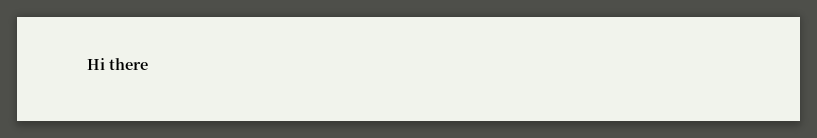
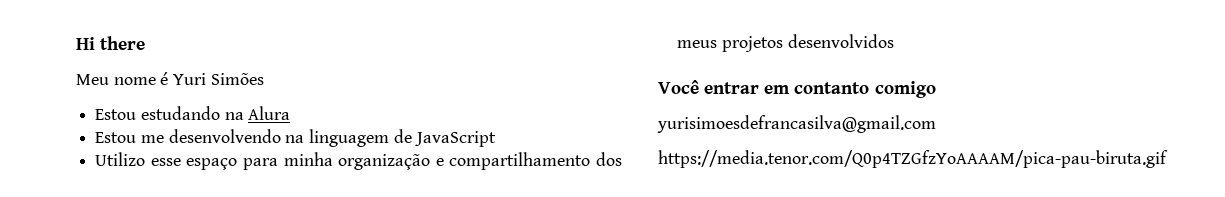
(148, 64) none -> [76,72,264,85] [95,106,291,120] [95,129,496,147] [95,152,622,170] [677,34,894,52] [658,80,936,98] [657,115,936,133] [658,150,1168,168] // Meu nome é Yuri Simões // Estou estudando na Alura // Estou me desenvolvendo na linguagem de JavaScript // Utilizo esse espaço para minha organização e compartilhamento dos meus projetos desenvolvidos // Você entrar em contanto comigo // yurisimoesdefrancasilva@gmail.com // https://media.tenor.com/Q0p4TZGfzYoAAAAM/pica-pau-biruta.gif

